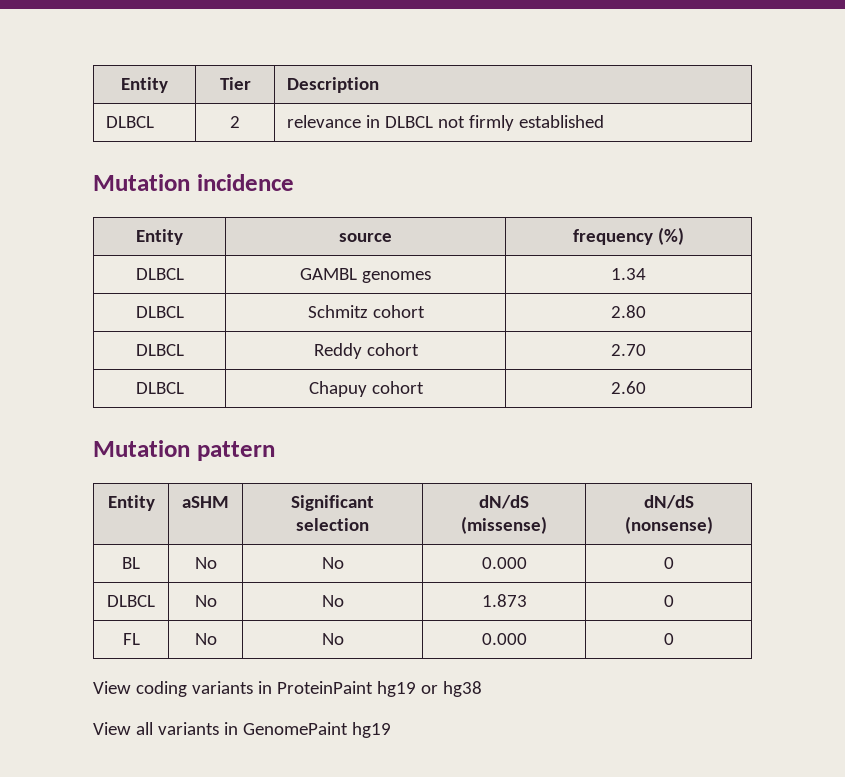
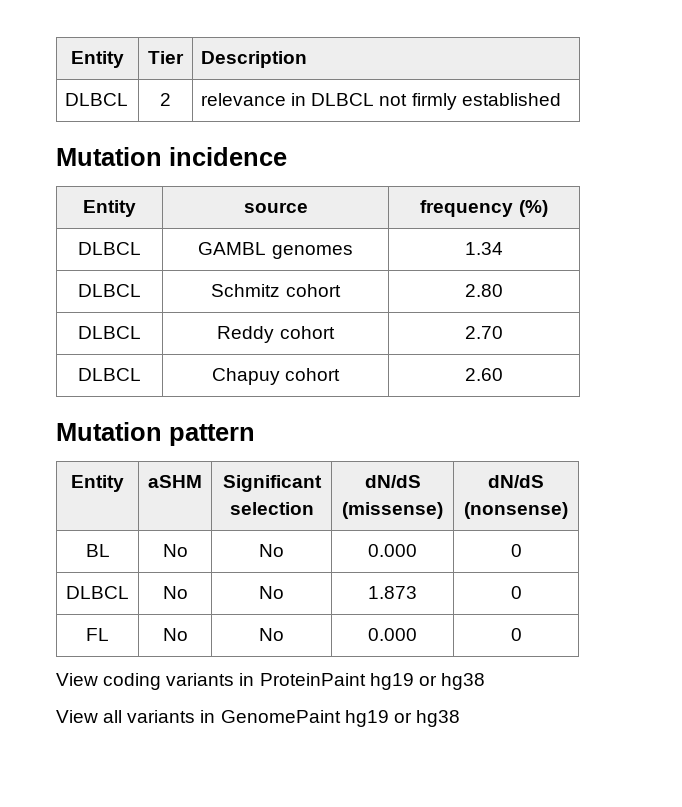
(391, 730) none -> [393,710,460,727] or hg38

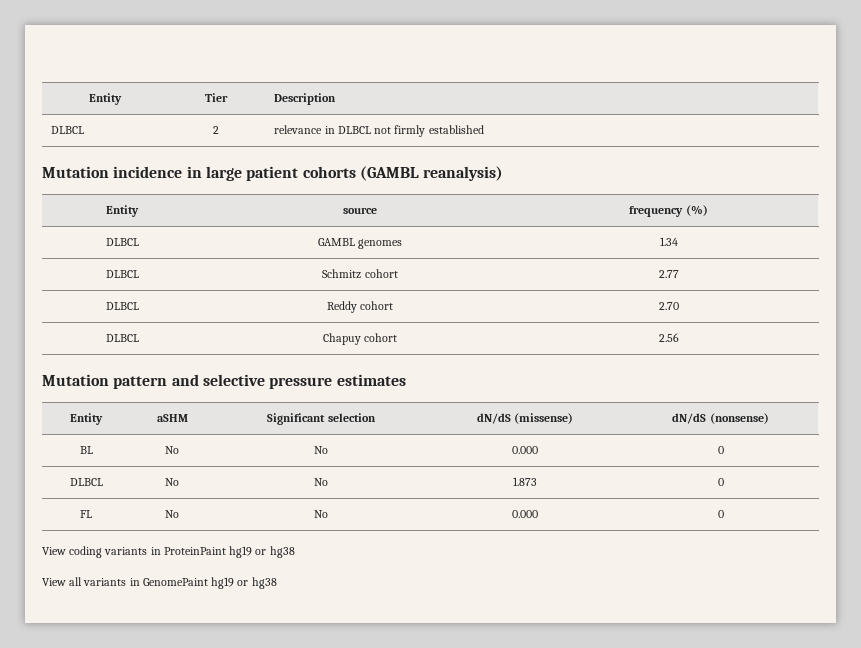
(287, 156) none -> [186,166,504,181] in large patient cohorts (GAMBL reanalysis)
[465,284,503,297] 2.80 -> [658,270,679,278] 2.77
[465,368,503,381] 2.60 -> [658,333,679,342] 2.56
(255, 435) none -> [171,374,406,389] and selective pressure estimates

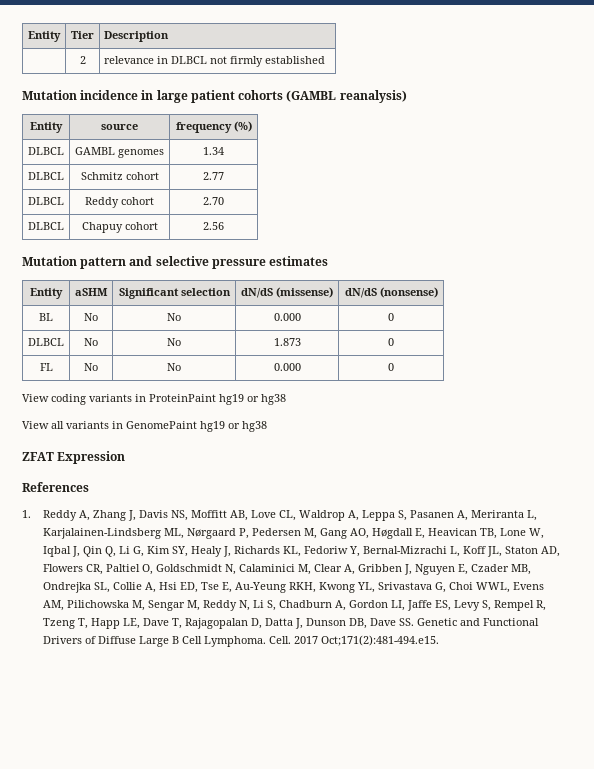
[51,126,85,134] DLBCL -> (170, 36) none
(277, 583) none -> [22,451,126,464] [22,482,89,492] [22,510,538,521] [43,528,545,539] [43,546,561,557] [43,564,532,575] [43,582,545,593] [43,600,547,611] [43,618,540,629] [43,635,440,647] // ZFAT Expression // References // 1. Reddy A, Zhang J, Davis NS, Moffitt AB, Love CL, Waldrop A, Leppa S, Pasanen A, Meriranta L, Karjalainen-Lindsberg ML, Nørgaard P, Pedersen M, Gang AO, Høgdall E, Heavican TB, Lone W, Iqbal J, Qin Q, Li G, Kim SY, Healy J, Richards KL, Fedoriw Y, Bernal-Mizrachi L, Koff JL, Staton AD, Flowers CR, Paltiel O, Goldschmidt N, Calaminici M, Clear A, Gribben J, Nguyen E, Czader MB, Ondrejka SL, Collie A, Hsi ED, Tse E, Au-Yeung RKH, Kwong YL, Srivastava G, Choi WWL, Evens AM, Pilichowska M, Sengar M, Reddy N, Li S, Chadburn A, Gordon LI, Jaffe ES, Levy S, Rempel R, Tzeng T, Happ LE, Dave T, Rajagopalan D, Datta J, Dunson DB, Dave SS. Genetic and Functional Drivers of Diffuse Large B Cell Lymphoma. Cell. 2017 Oct;171(2):481-494.e15.

